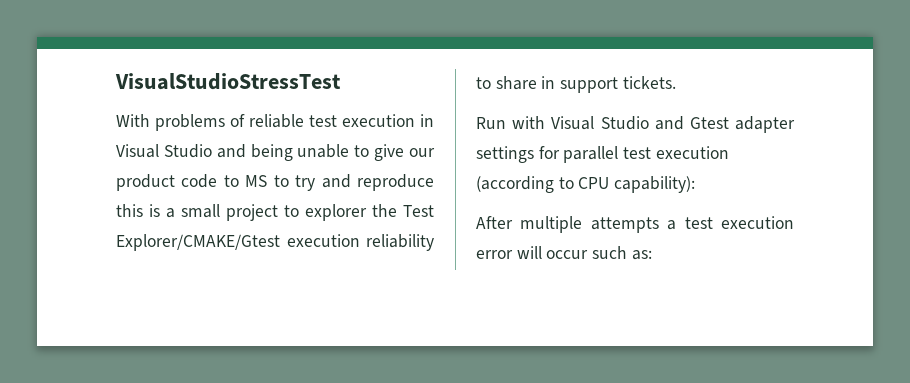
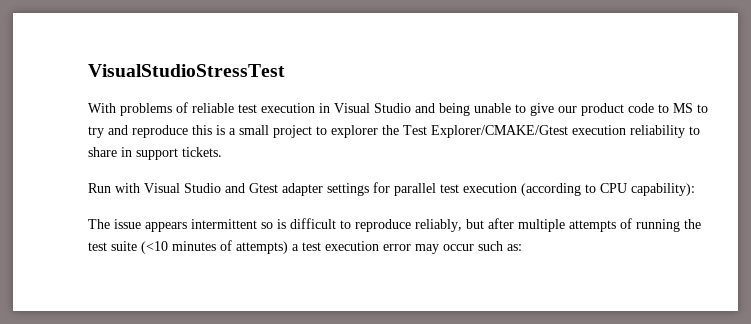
[476,216,659,233] After multiple attempts -> [88,218,701,232] [88,240,288,254] The issue appears intermittent so is difficult to reproduce reliably, but after multiple attempts of running the test suite (<10 minutes of attempts)
[516,246,542,259] will -> [415,244,439,254] may

